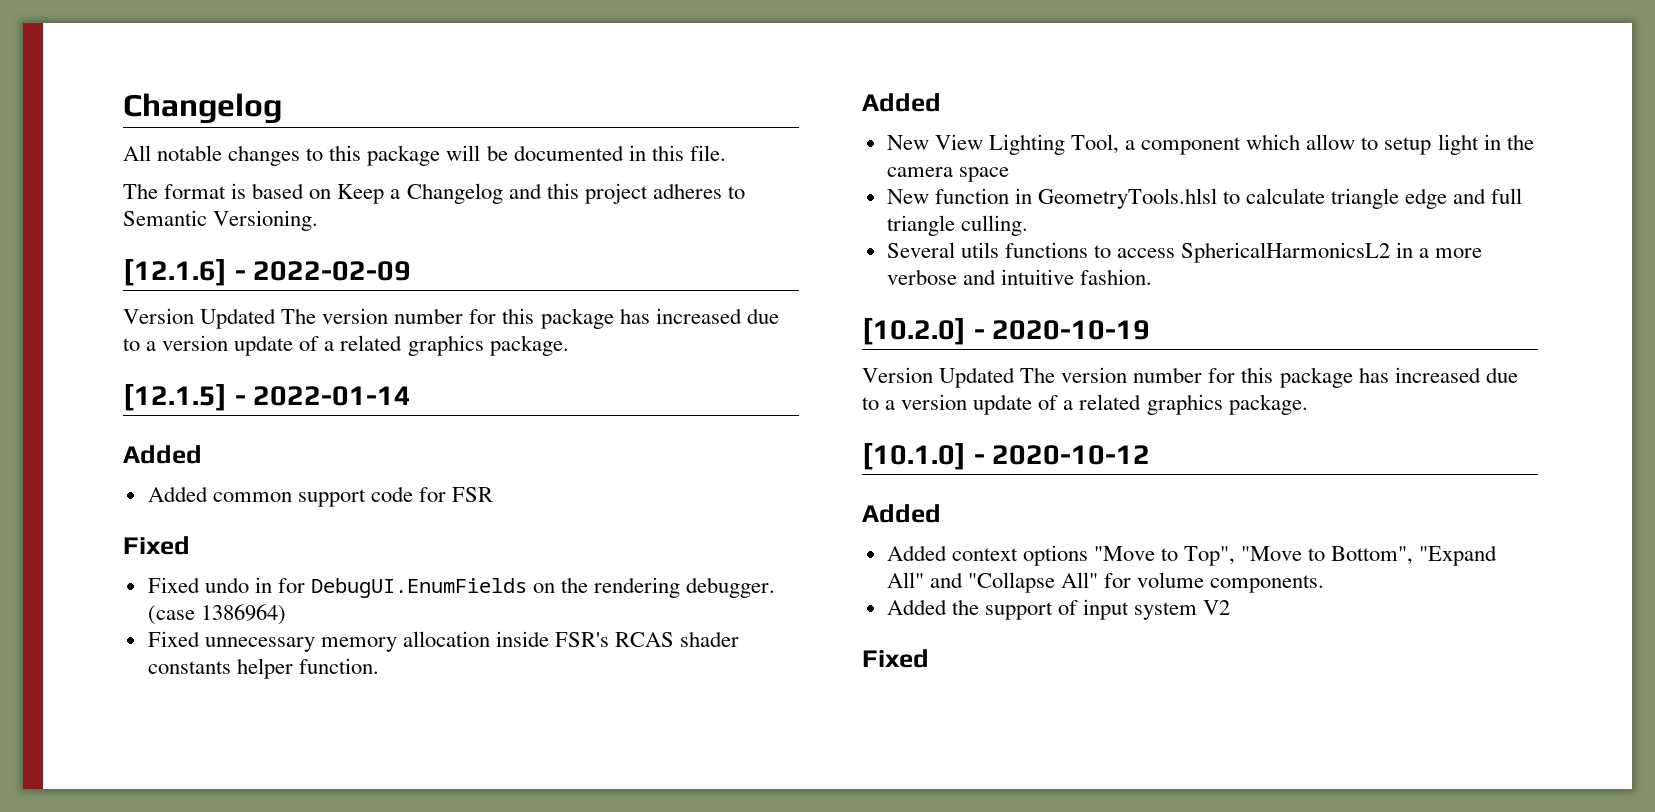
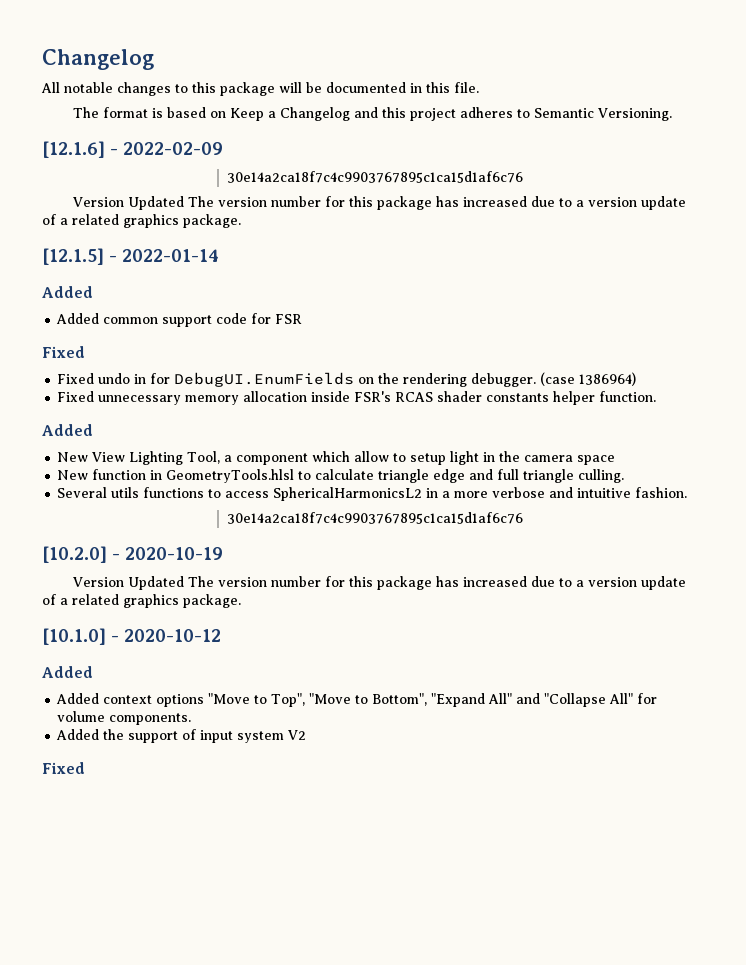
(412, 271) none -> [226,171,523,183] // 30e14a2ca18f7c4c9903767895c1ca15d1af6c76
(1152, 277) none -> [226,512,523,524] // 30e14a2ca18f7c4c9903767895c1ca15d1af6c76

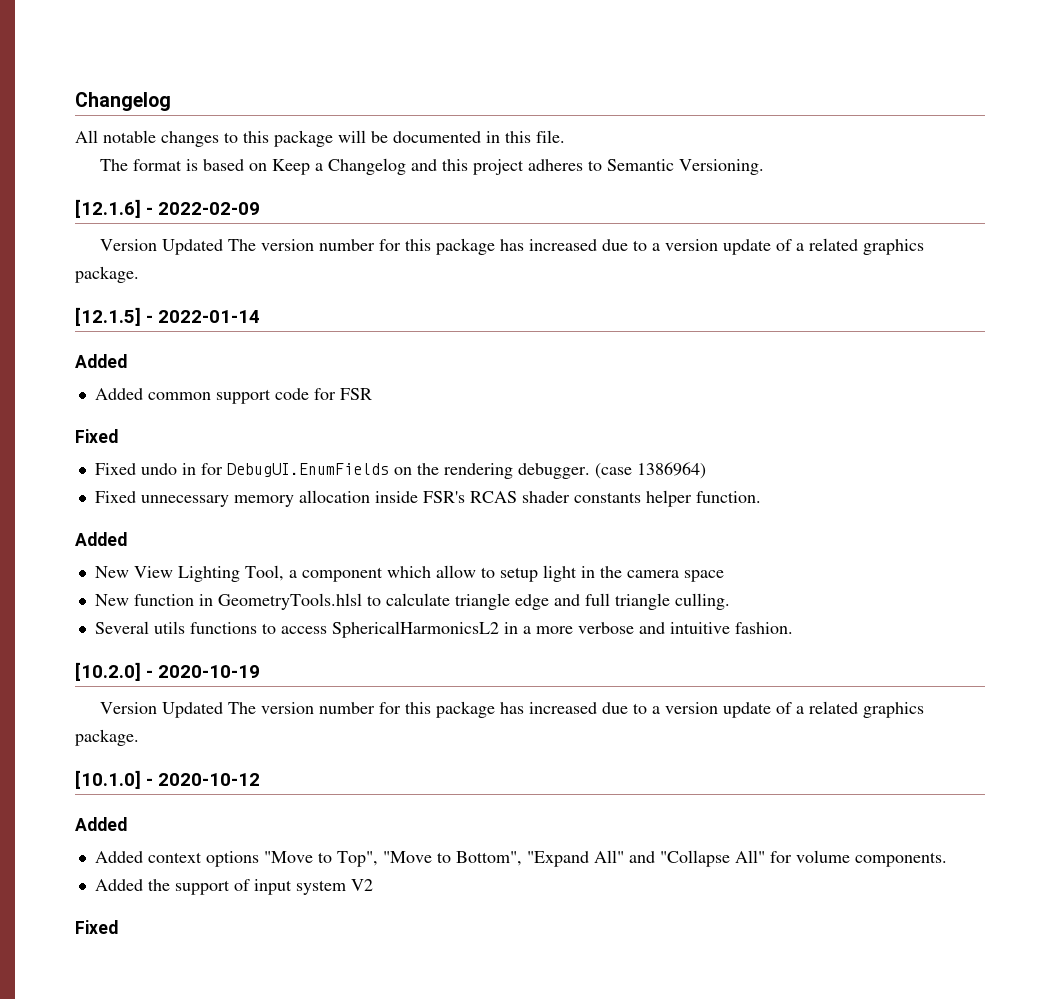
[226,171,523,183] // 30e14a2ca18f7c4c9903767895c1ca15d1af6c76 -> (260, 208) none
[226,512,523,524] // 30e14a2ca18f7c4c9903767895c1ca15d1af6c76 -> (793, 628) none

